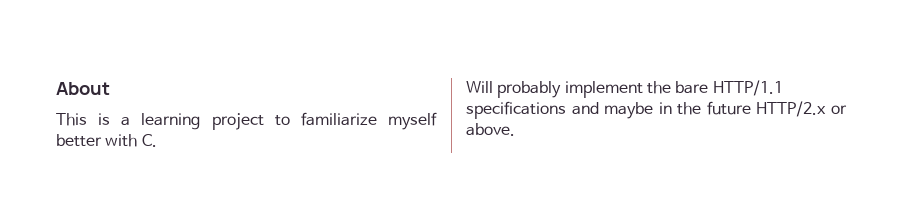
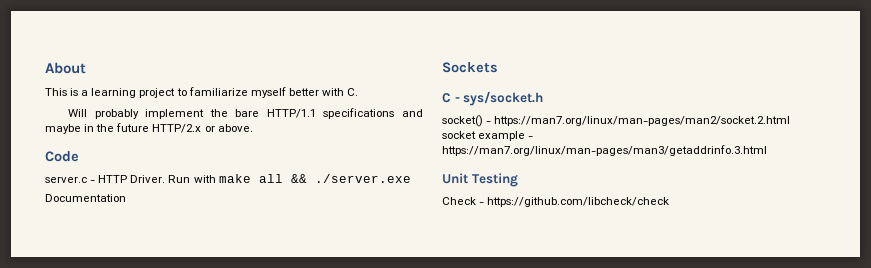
(515, 129) none -> [45,151,79,162] [45,174,411,183] [45,194,126,202] [442,62,498,73] [442,91,544,106] [442,115,791,127] [442,131,534,141] [442,145,767,156] [442,173,518,187] [442,197,670,207] // Code // server.c - HTTP Driver. Run with make all && ./server.exe // Documentation // Sockets // C - sys/socket.h // socket() - https://man7.org/linux/man-pages/man2/socket.2.html socket example - https://man7.org/linux/man-pages/man3/getaddrinfo.3.html // Unit Testing // Check - https://github.com/libcheck/check

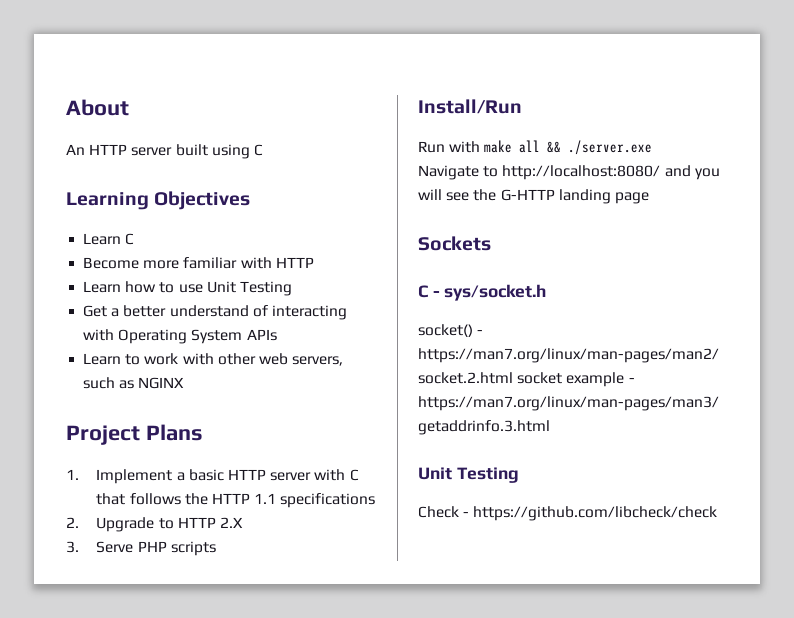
[45,87,359,98] [68,108,423,119] [45,123,253,134] [45,151,79,162] [45,175,166,183] This is a learning project to familiarize myself better with C. // Will probably implement the bare HTTP/1.1 specifications and maybe in the future HTTP/2.x or above. // Code // server.c - HTTP Driver. -> [66,144,263,159] [66,191,251,210] [83,233,135,245] [83,257,314,269] [83,281,292,296] [83,305,347,320] [83,329,277,344] [83,353,344,366] [83,377,185,389] [66,424,203,445] [66,469,359,484] [96,493,376,508] [66,517,244,532] [66,541,216,556] [418,99,522,114] An HTTP server built using C // Learning Objectives // Learn C // Become more familiar with HTTP // Learn how to use Unit Testing // Get a better understand of interacting with Operating System APIs // Learn to work with other web servers, such as NGINX // Project Plans // 1. Implement a basic HTTP server with C that follows the HTTP 1.1 specifications // 2. Upgrade to HTTP 2.X // 3. Serve PHP scripts // Install/Run //
[45,194,126,202] Documentation -> [418,165,720,180] [418,189,649,204] Navigate to http://localhost:8080/ and you will see the G-HTTP landing page

